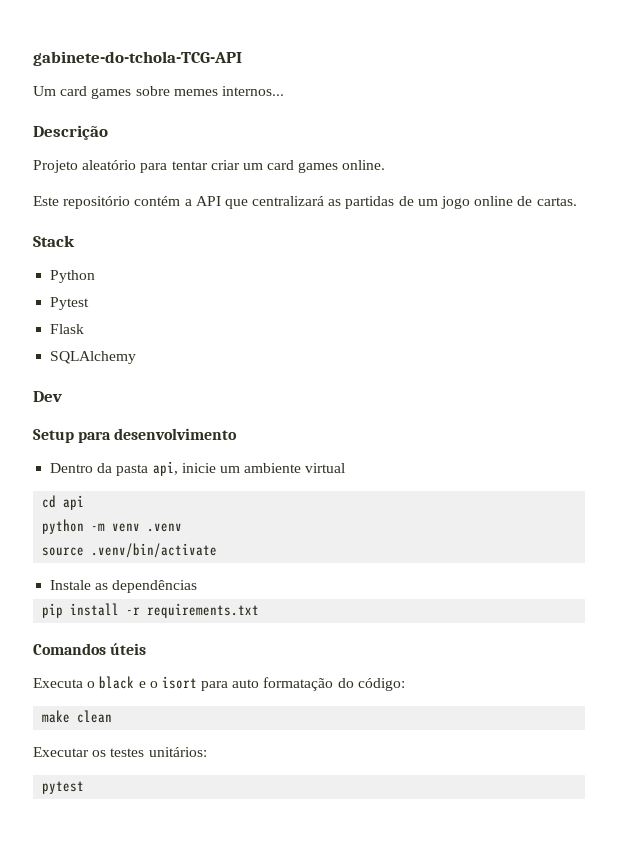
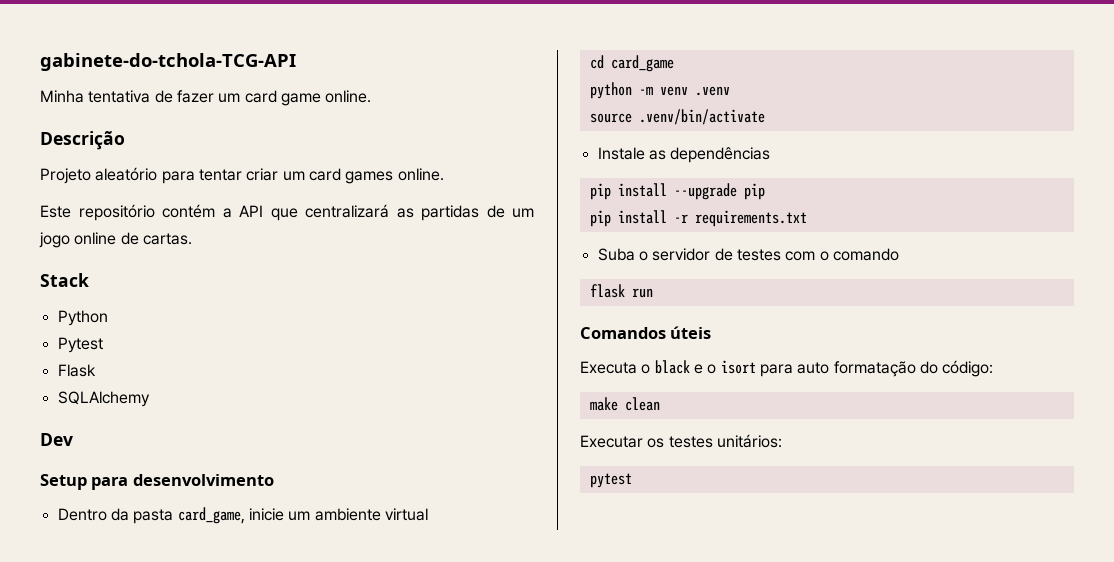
[33,86,284,99] Um card games sobre memes internos... -> [40,90,372,106] Minha tentativa de fazer um card game online.
[152,461,178,476] api, -> [177,507,245,524] card_game,
[63,495,85,510] api -> [610,55,674,72] card_game
(198, 586) none -> [589,183,765,200] // pip install --upgrade pip
(260, 610) none -> [597,248,899,261] [589,284,653,298] // Suba o servidor de testes com o comando // flask run

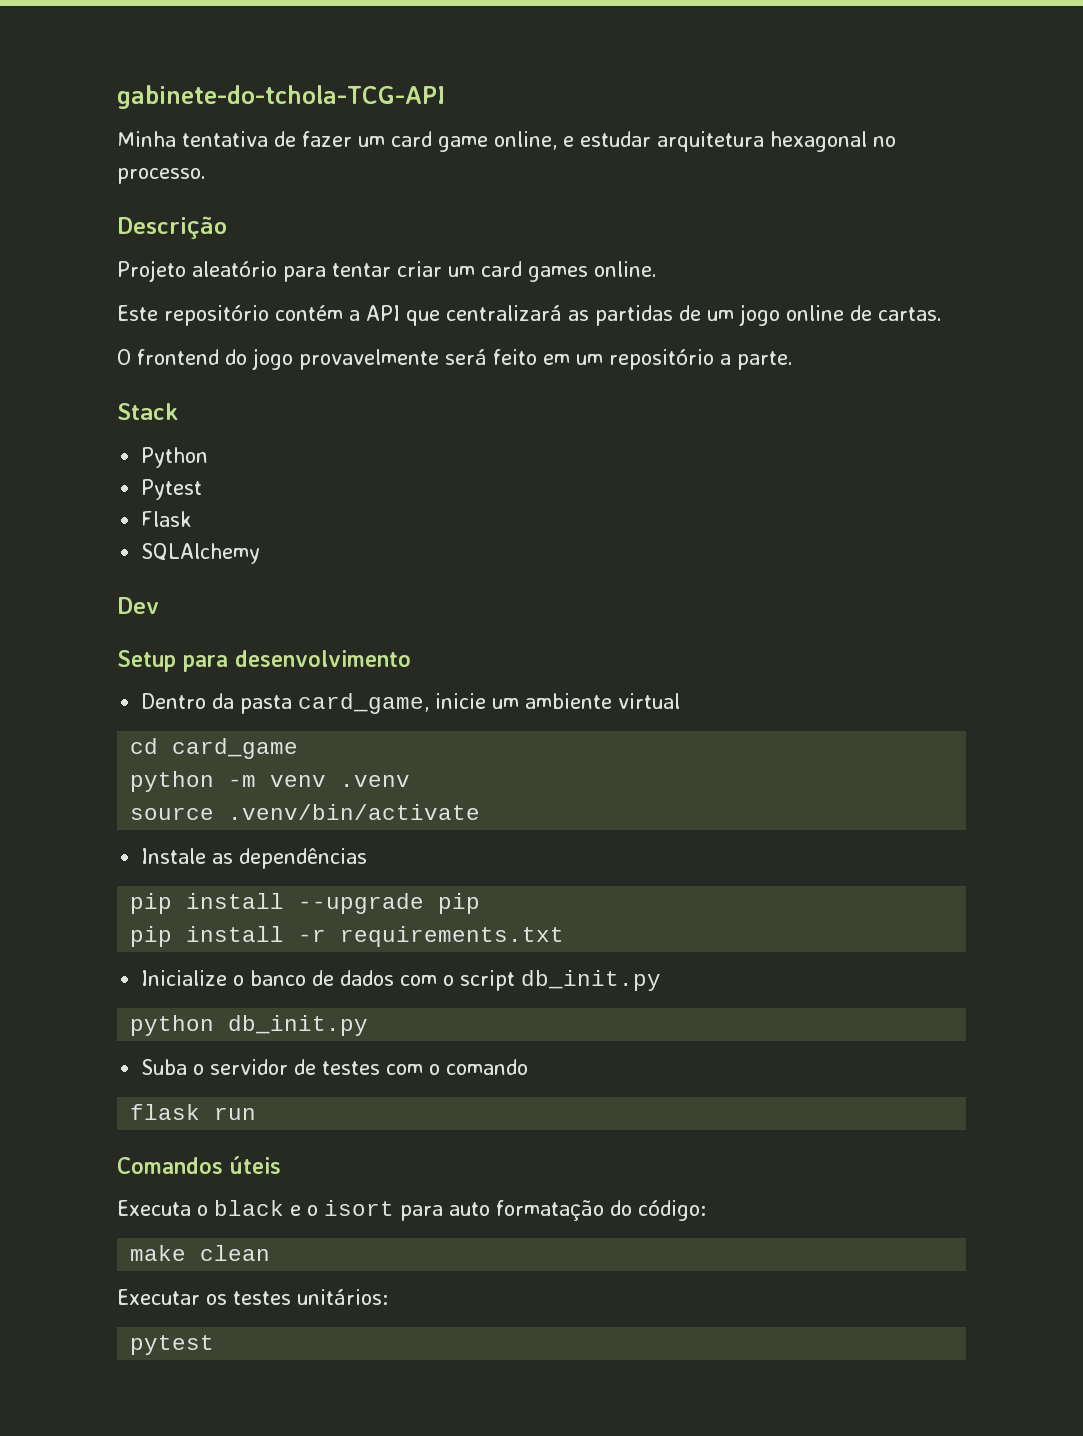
[325,90,372,103] online. -> [494,131,896,152] [117,168,206,184] online, e estudar arquitetura hexagonal no processo.
(192, 239) none -> [117,348,793,370] // O frontend do jogo provavelmente será feito em um repositório a parte.
(807, 218) none -> [141,970,662,991] [130,1015,369,1036] // Inicialize o banco de dados com o script db_init.py // python db_init.py

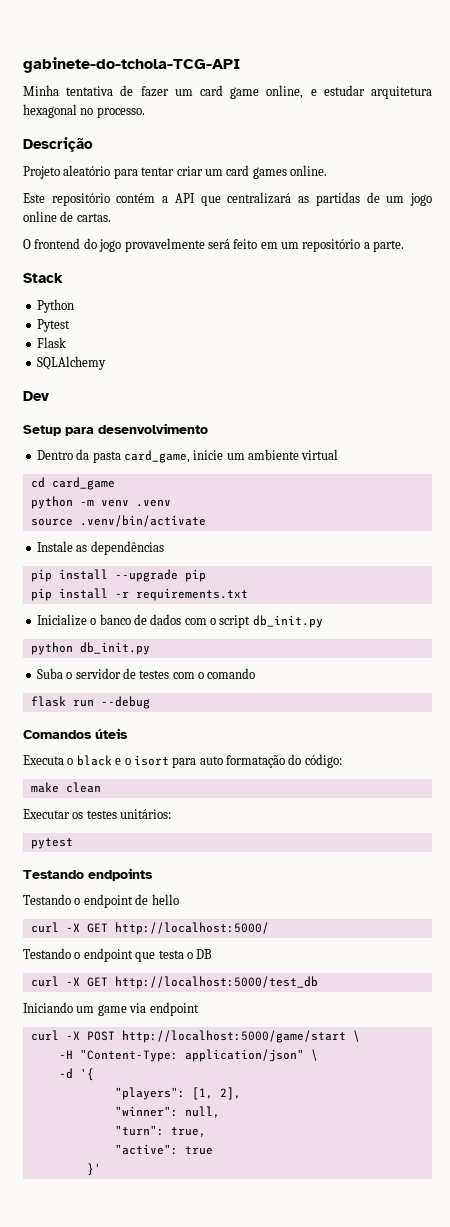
(257, 1113) none -> [100,696,150,709] --debug
(215, 1345) none -> [23,868,153,881] [23,894,179,908] [30,922,269,935] [23,948,213,962] [30,976,318,989] [23,1002,199,1016] [30,1030,360,1043] [58,1049,318,1062] [58,1068,94,1081] [114,1087,241,1100] [114,1106,220,1118] [114,1125,206,1137] [114,1144,213,1155] [86,1163,101,1176] // Testando endpoints // Testando o endpoint de hello // curl -X GET http://localhost:5000/ // Testando o endpoint que testa o DB // curl -X GET http://localhost:5000/test_db // Iniciando um game via endpoint // curl -X POST http://localhost:5000/game/start \ // -H "Content-Type: application/json" \ // -d '{ // "players": [1, 2], // "winner": null, // "turn": true, // "active": true // }'

